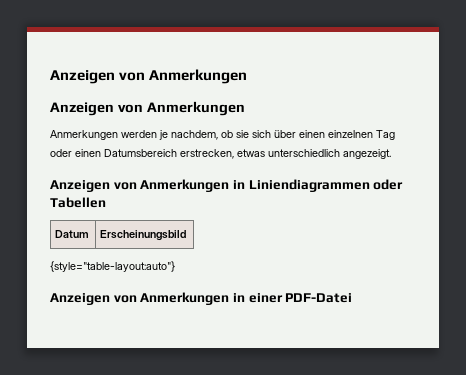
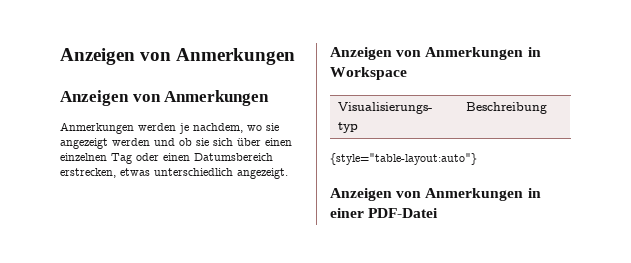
(218, 135) none -> [247,123,279,131] [60,138,175,149] wo sie angezeigt werden und
[248,179,404,192] [50,197,106,208] [55,230,90,238] [100,230,187,241] Liniendiagrammen oder Tabellen // Datum | Erscheinungsbild -> [330,67,407,80] [337,102,433,114] [337,122,358,133] [465,102,547,114] Workspace // Visualisierungs- // typ | Beschreibung

